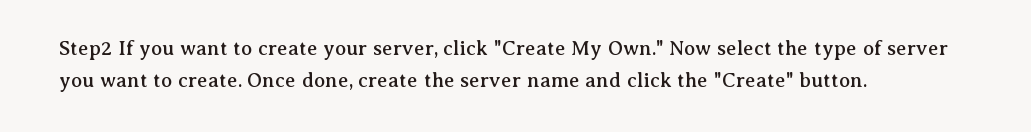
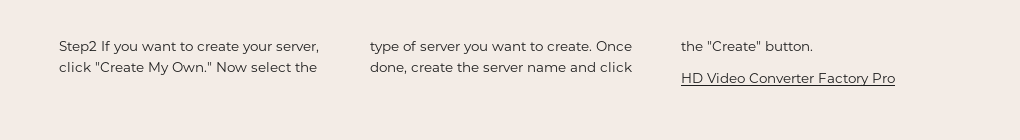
(868, 79) none -> [681,73,895,86] // HD Video Converter Factory Pro

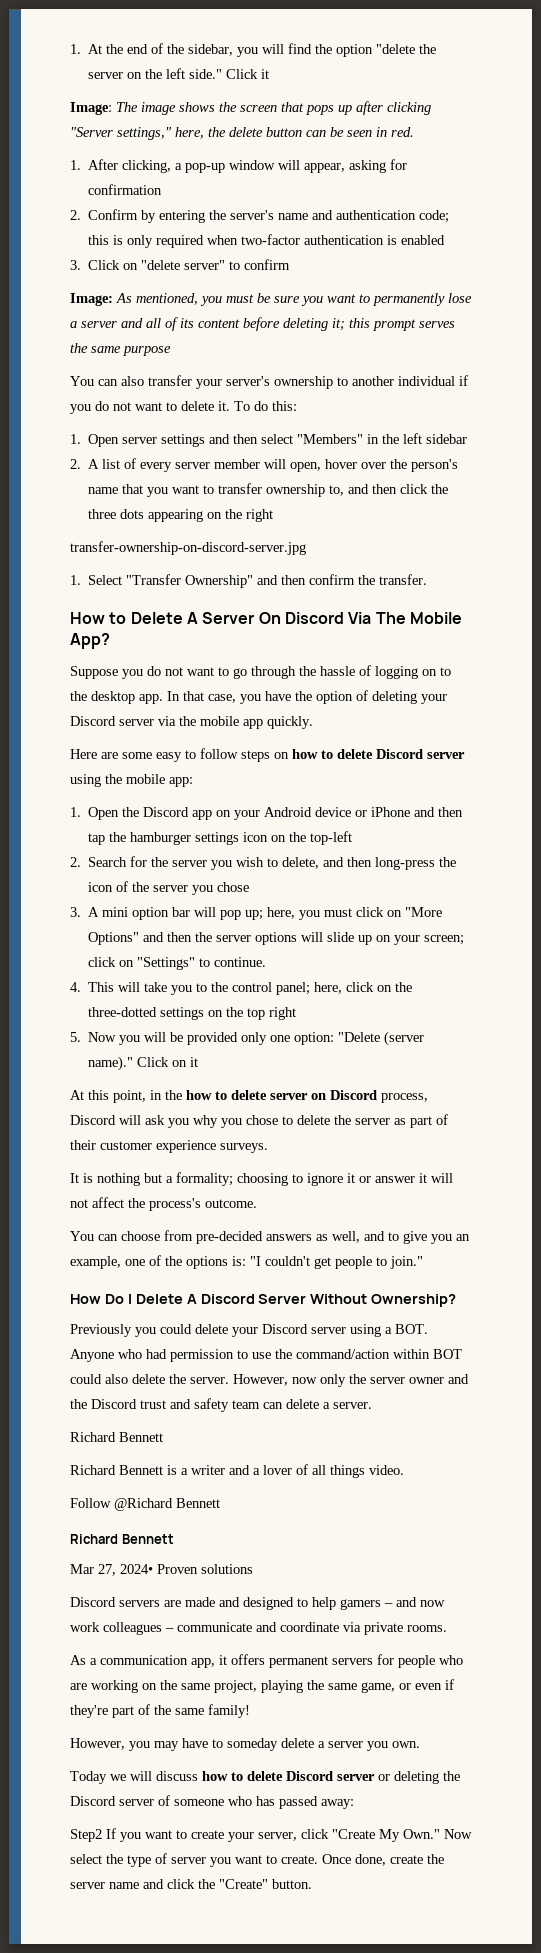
(59, 47) none -> [70,43,437,57] [88,68,270,79] [70,101,431,115] [70,127,414,140] [70,159,408,173] [88,184,163,195] [70,209,450,223] [88,234,446,248] [70,259,291,270] [70,293,472,306] [70,317,455,331] [70,343,171,356] [70,375,468,389] [70,401,297,414] [70,433,468,447] [70,458,459,472] [88,483,449,497] [88,509,274,522] [70,541,306,555] [70,574,428,588] [70,612,462,624] [70,633,110,649] [70,665,451,679] [70,690,447,704] [70,716,313,729] [70,748,465,762] [70,774,193,787] [70,807,464,820] [88,831,353,845] [70,856,457,870] [88,881,250,895] [70,907,443,920] [88,932,465,945] [88,957,267,970] [70,982,413,995] [88,1007,297,1020] [70,1031,425,1046] [88,1056,199,1071] [70,1090,428,1103] [70,1114,448,1128] [70,1140,268,1153] [70,1172,453,1186] [70,1197,257,1211] [70,1230,470,1244] [70,1255,423,1269] [70,1294,457,1307] [70,1324,428,1337] [70,1349,462,1362] [70,1374,469,1387] [70,1398,372,1412] [70,1432,163,1442] [70,1464,404,1478] [70,1498,220,1511] [70,1534,174,1544] [70,1564,253,1576] [70,1597,445,1610] [70,1622,447,1635] [70,1654,463,1668] [70,1679,454,1693] [70,1704,250,1718] [70,1738,420,1751] [70,1771,460,1784] [70,1795,354,1809] 1. At the end of the sidebar, you will find the option "delete the server on the left side." Click it // Image: The image shows the screen that pops up after clicking "Server settings," here, the delete button can be seen in red. // 1. After clicking, a pop-up window will appear, asking for confirmation // 2. Confirm by entering the server's name and authentication code; this is only required when two-factor authentication is enabled // 3. Click on "delete server" to confirm // Image: As mentioned, you must be sure you want to permanently lose a server and all of its content before deleting it; this prompt serves the same purpose // You can also transfer your server's ownership to another individual if you do not want to delete it. To do this: // 1. Open server settings and then select "Members" in the left sidebar // 2. A list of every server member will open, hover over the person's name that you want to transfer ownership to, and then click the three dots appearing on the right // transfer-ownership-on-discord-server.jpg // 1. Select "Transfer Ownership" and then confirm the transfer. // How to Delete A Server On Discord Via The Mobile App? // Suppose you do not want to go through the hassle of logging on to the desktop app. In that case, you have the option of deleting your Discord server via the mobile app quickly. // Here are some easy to follow steps on how to delete Discord server using the mobile app: // 1. Open the Discord app on your Android device or iPhone and then tap the hamburger settings icon on the top-left // 2. Search for the server you wish to delete, and then long-press the icon of the server you chose // 3. A mini option bar will pop up; here, you must click on "More Options" and then the server options will slide up on your screen; click on "Settings" to continue. // 4. This will take you to the control panel; here, click on the three-dotted settings on the top right // 5. Now you will be provided only one option: "Delete (server name)." Click on it // At this point, in the how to delete server on Discord process, Discord will ask you why you chose to delete the server as part of their customer experience surveys. // It is nothing but a formality; choosing to ignore it or answer it will not affect the process's outcome. // You can choose from pre-decided answers as well, and to give you an example, one of the options is: "I couldn't get people to join." // How Do I Delete A Discord Server Without Ownership? // Previously you could delete your Discord server using a BOT. Anyone who had permission to use the command/action within BOT could also delete the server. However, now only the server owner and the Discord trust and safety team can delete a server. // Richard Bennett // Richard Bennett is a writer and a lover of all things video. // Follow @Richard Bennett // Richard Bennett // Mar 27, 2024• Proven solutions // Discord servers are made and designed to help gamers – and now work colleagues – communicate and coordinate via private rooms. // As a communication app, it offers permanent servers for people who are working on the same project, playing the same game, or even if they're part of the same family! // However, you may have to someday delete a server you own. // Today we will discuss how to delete Discord server or deleting the Discord server of someone who has passed away: //
[681,73,895,86] // HD Video Converter Factory Pro -> (312, 1884) none

